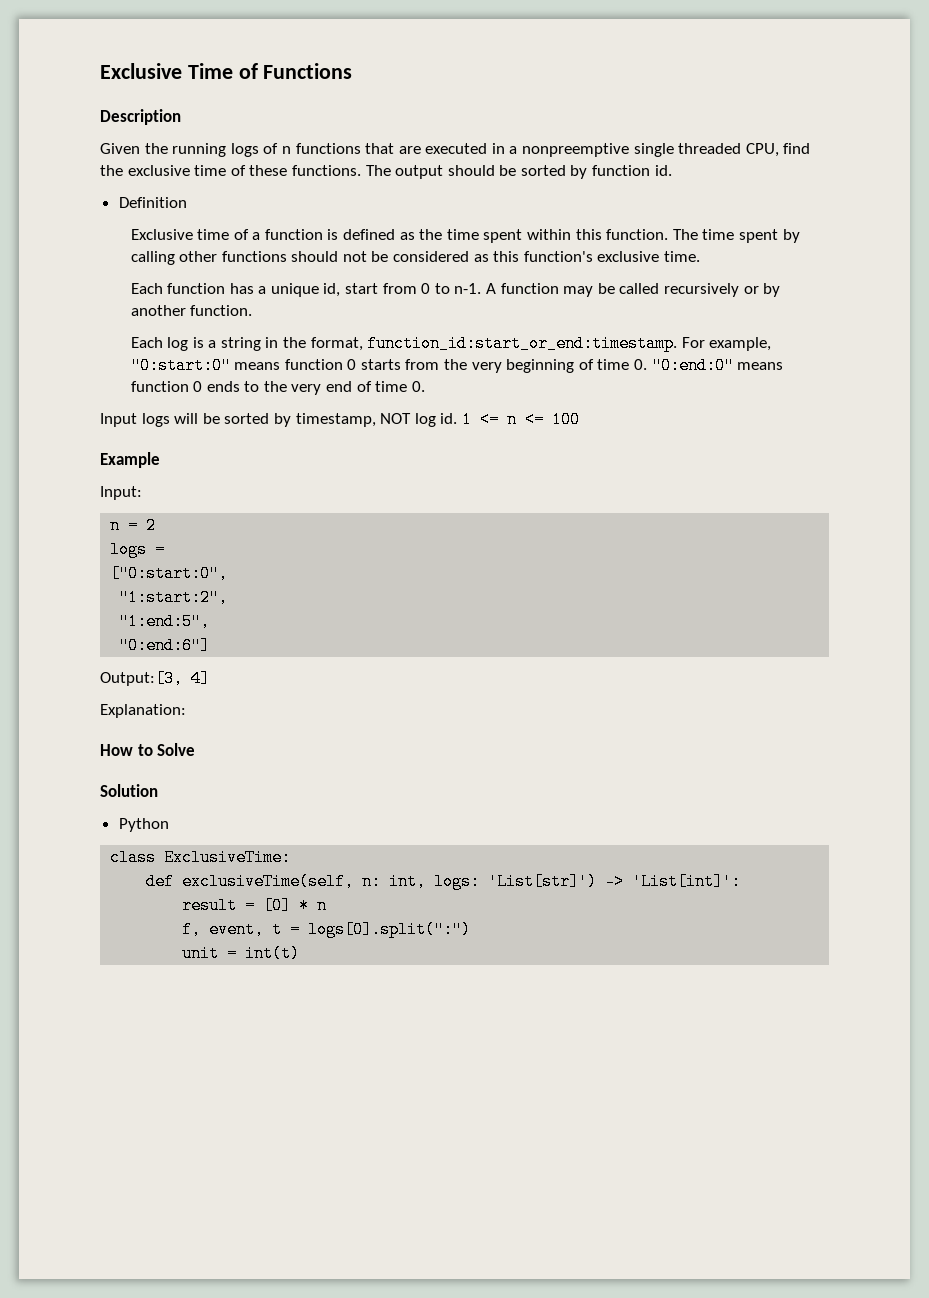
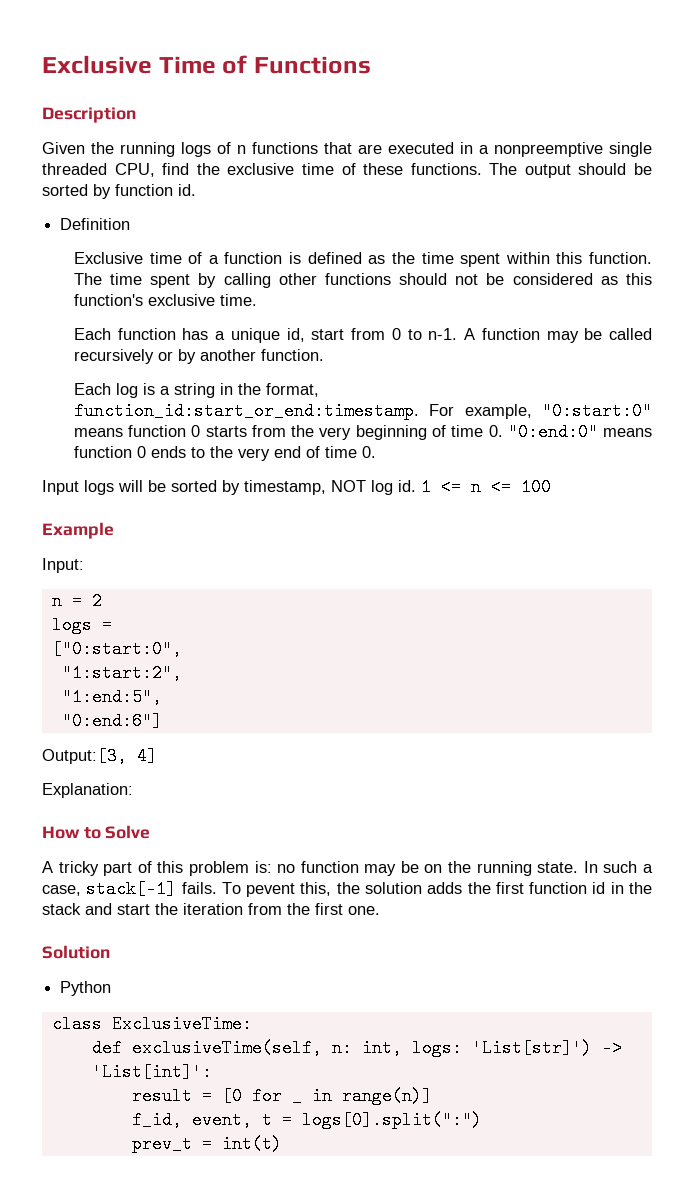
(196, 749) none -> [42,861,653,876] [42,880,653,898] [42,903,380,915] // A tricky part of this problem is: no function may be on the running state. In such a case, stack[-1] fails. To pevent this, the solution adds the first function id in the stack and start the iteration from the first one.
[263,897,328,914] [182,921,202,938] [0] * n // f, -> [221,1087,432,1105] [131,1111,182,1129] [0 for _ in range(n)] // f_id,
[182,945,220,962] unit -> [131,1135,192,1153] prev_t

